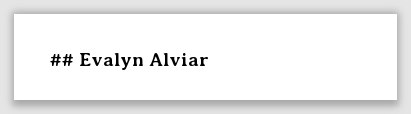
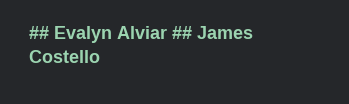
(210, 59) none -> [172,26,253,39] [29,50,100,63] ## James Costello

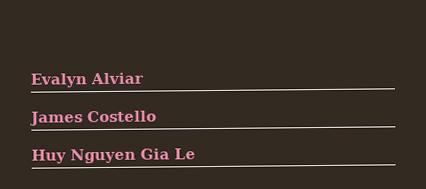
[29,26,49,39] ## -> (30, 80) none
[172,26,192,39] ## -> (144, 78) //
(100, 56) none -> [31,148,196,164] // Huy Nguyen Gia Le

